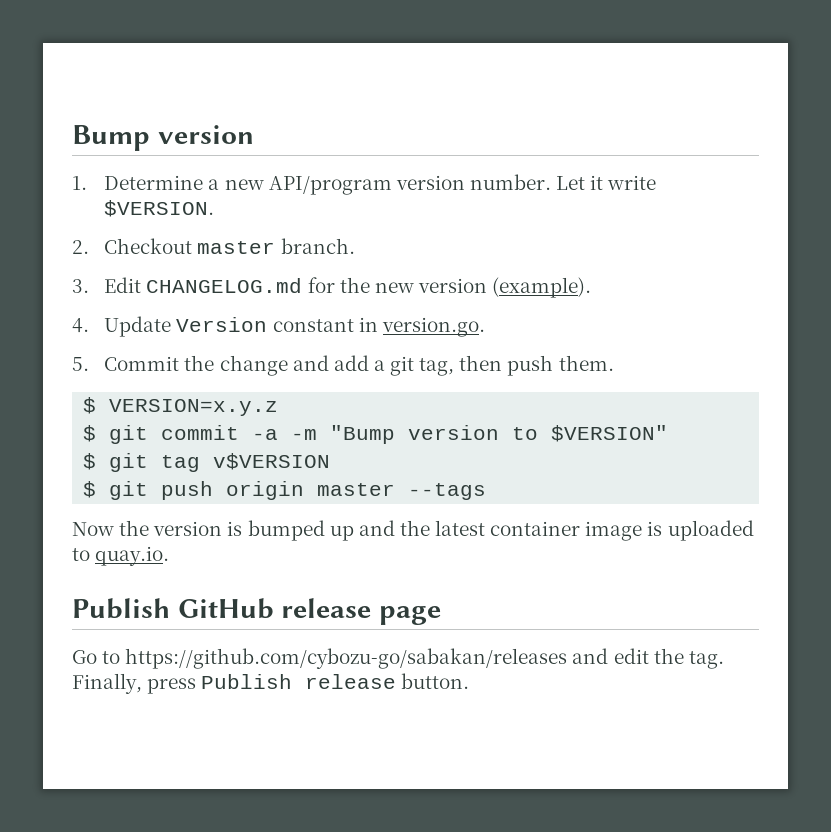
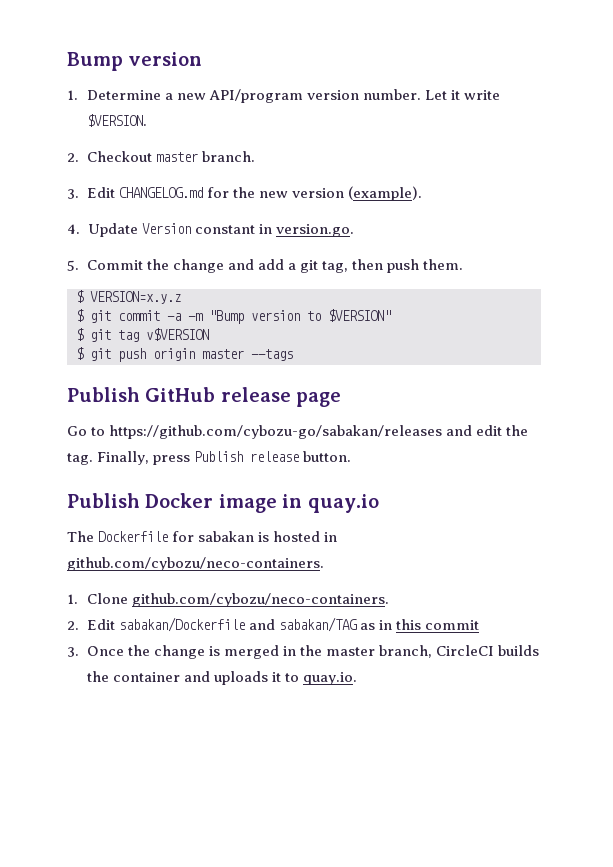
[72,520,754,541] [72,546,170,566] // Now the version is bumped up and the latest container image is uploaded to quay.io. -> (293, 355) none
(470, 681) none -> [67,493,379,513] [67,531,338,542] [67,557,324,571] [67,593,389,607] [67,617,479,632] [67,645,540,659] [86,671,357,685] // Publish Docker image in quay.io // The Dockerfile for sabakan is hosted in github.com/cybozu/neco-containers. // 1. Clone github.com/cybozu/neco-containers. // 2. Edit sabakan/Dockerfile and sabakan/TAG as in this commit // 3. Once the change is merged in the master branch, CircleCI builds the container and uploads it to quay.io.

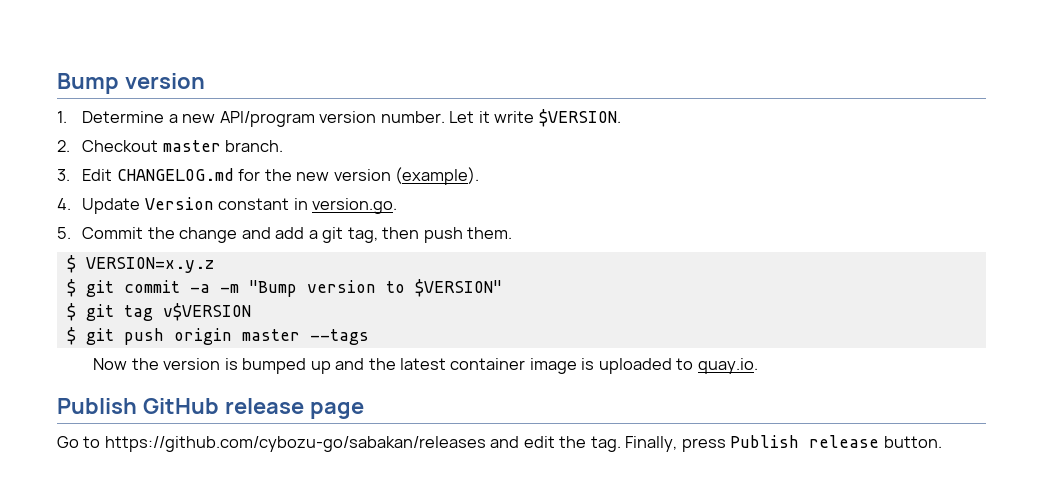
(293, 355) none -> [93,358,758,374] // Now the version is bumped up and the latest container image is uploaded to quay.io.
[67,493,379,513] [67,531,338,542] [67,557,324,571] [67,593,389,607] [67,617,479,632] [67,645,540,659] [86,671,357,685] // Publish Docker image in quay.io // The Dockerfile for sabakan is hosted in github.com/cybozu/neco-containers. // 1. Clone github.com/cybozu/neco-containers. // 2. Edit sabakan/Dockerfile and sabakan/TAG as in this commit // 3. Once the change is merged in the master branch, CircleCI builds the container and uploads it to quay.io. -> (942, 442) none

